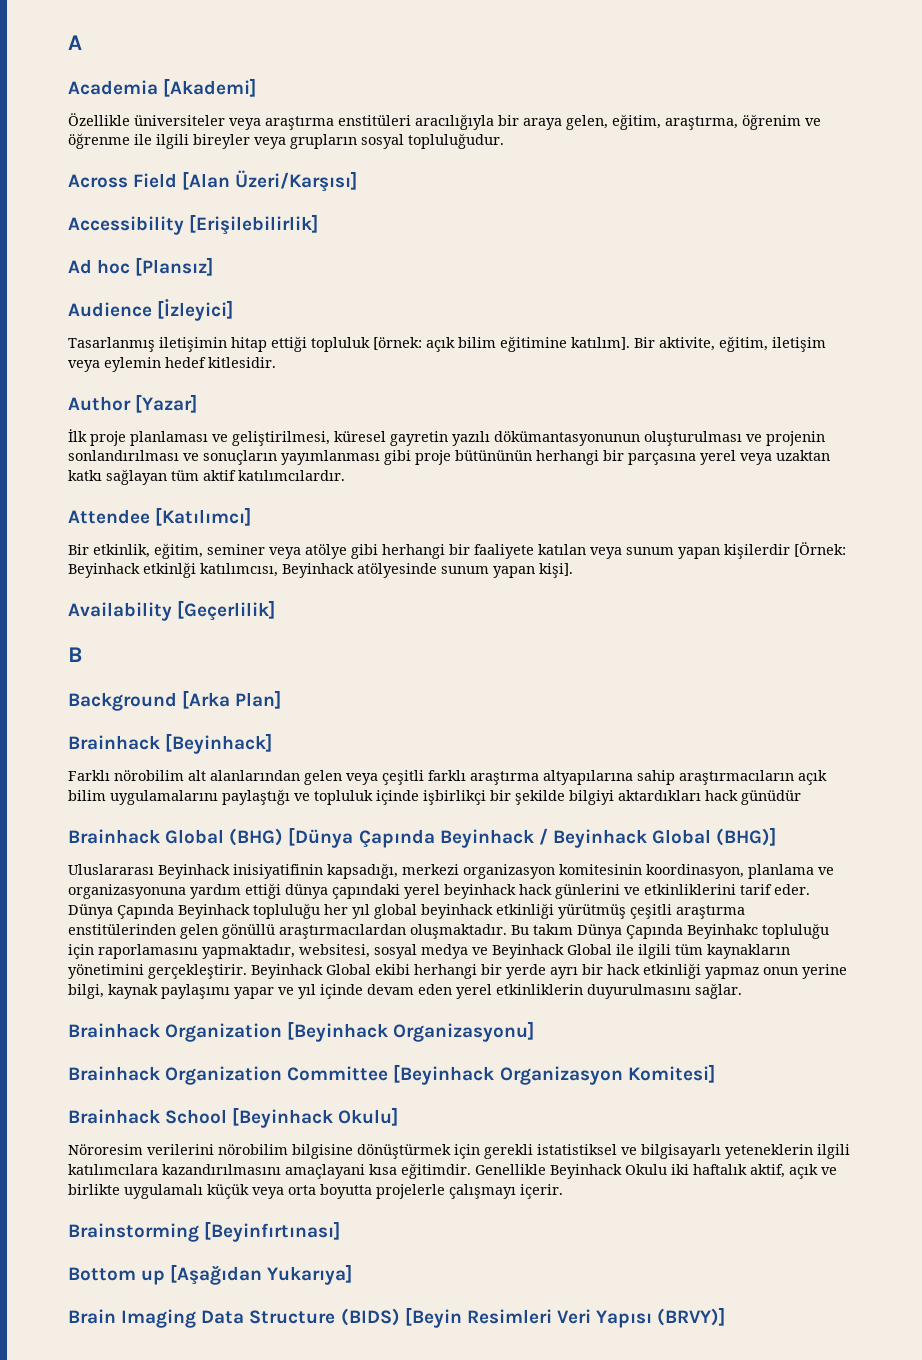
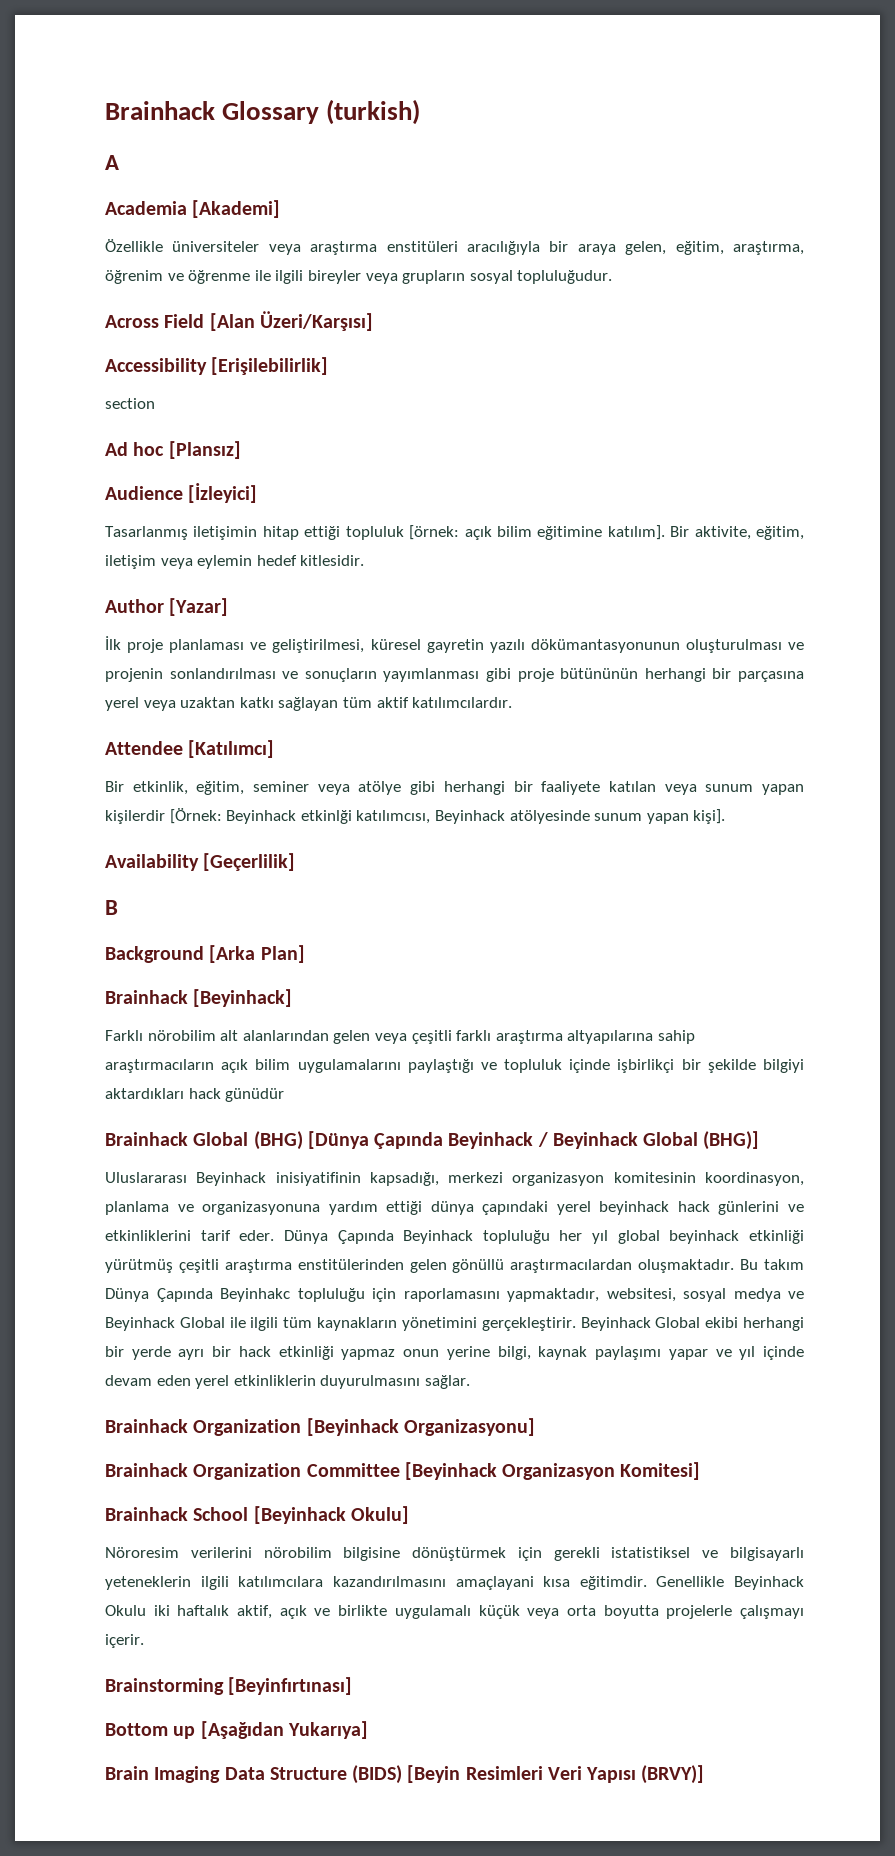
(68, 42) none -> [105,99,421,125] Brainhack Glossary (turkish) //
(319, 224) none -> [105,398,155,409] // section

